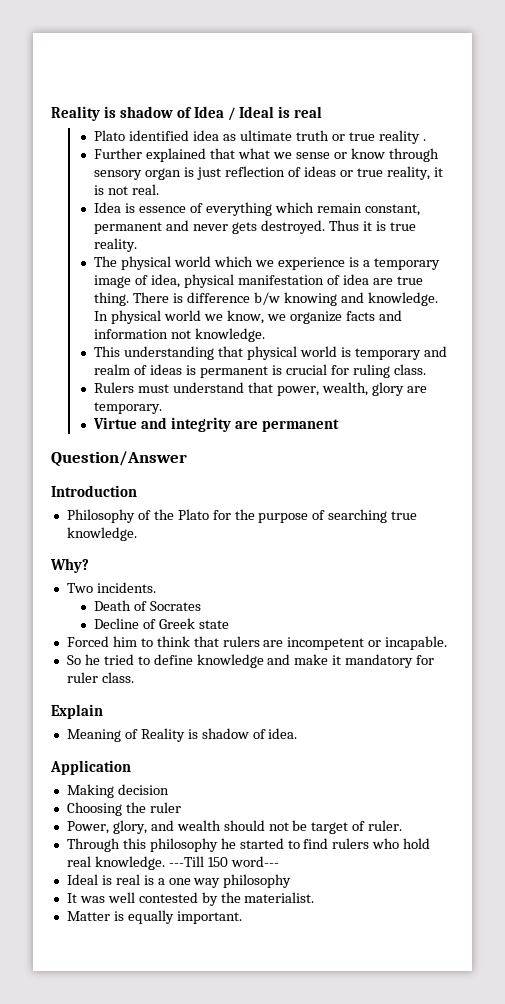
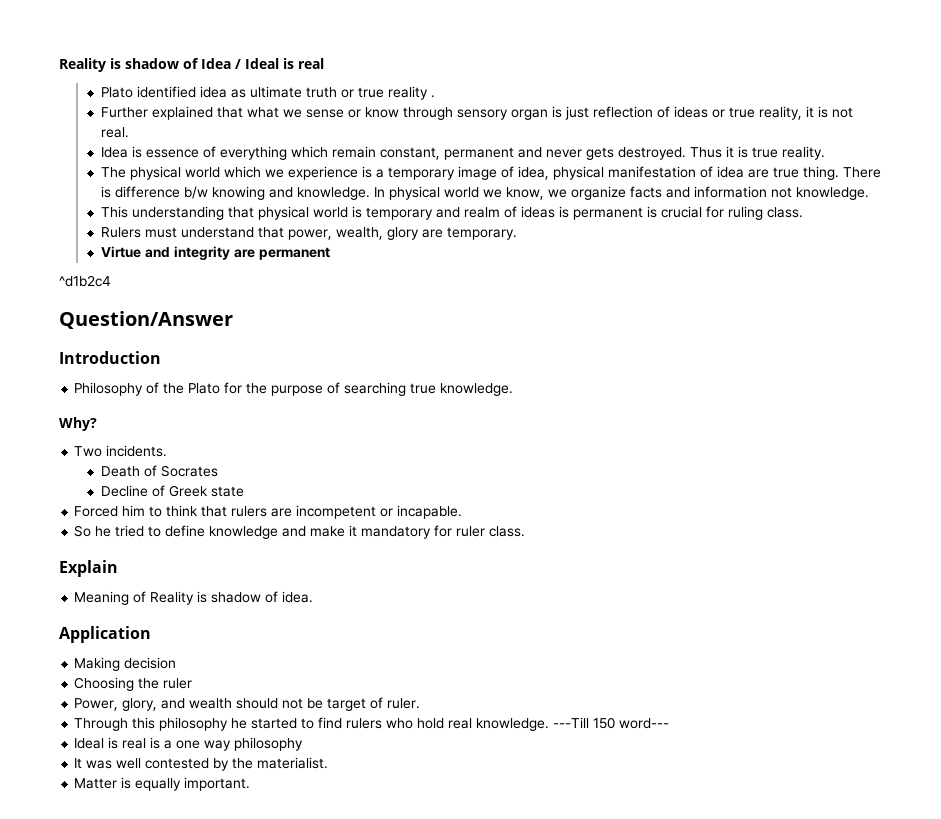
(340, 425) none -> [59,275,111,287] // ^d1b2c4

